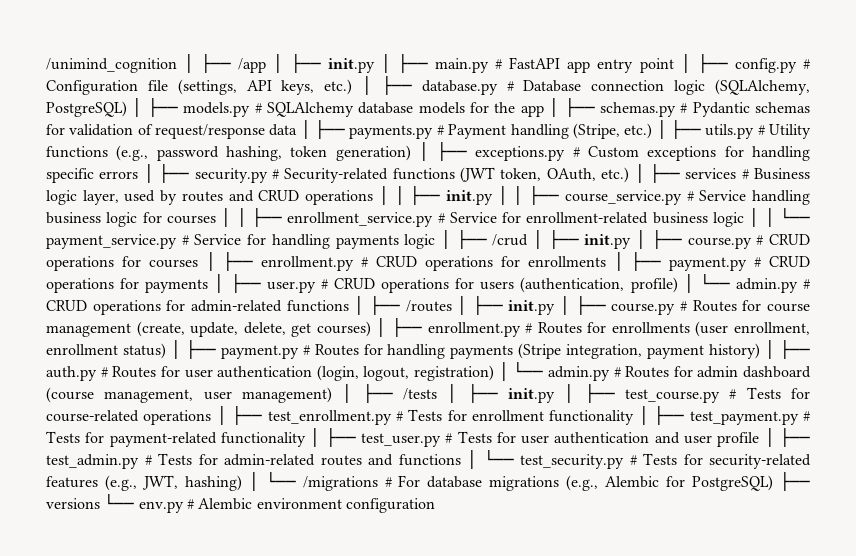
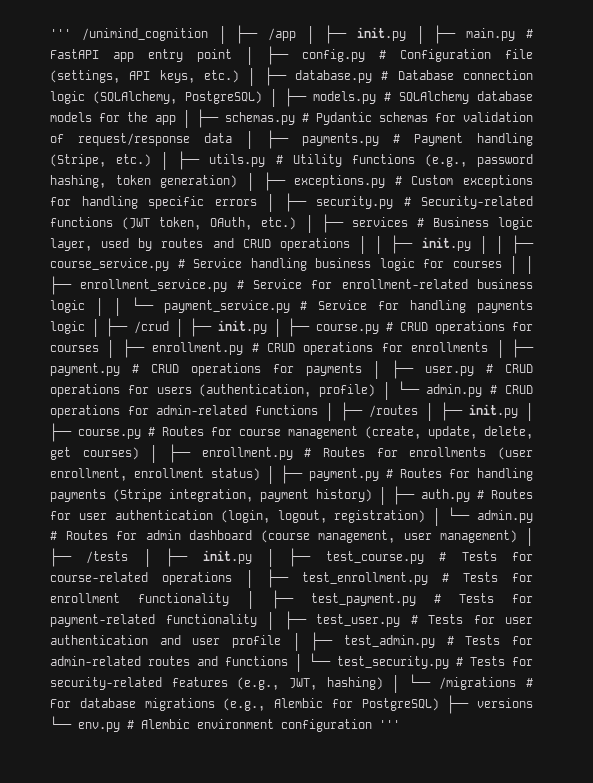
(46, 65) none -> [50,29,71,38] '''
(435, 505) none -> [379,720,400,729] '''

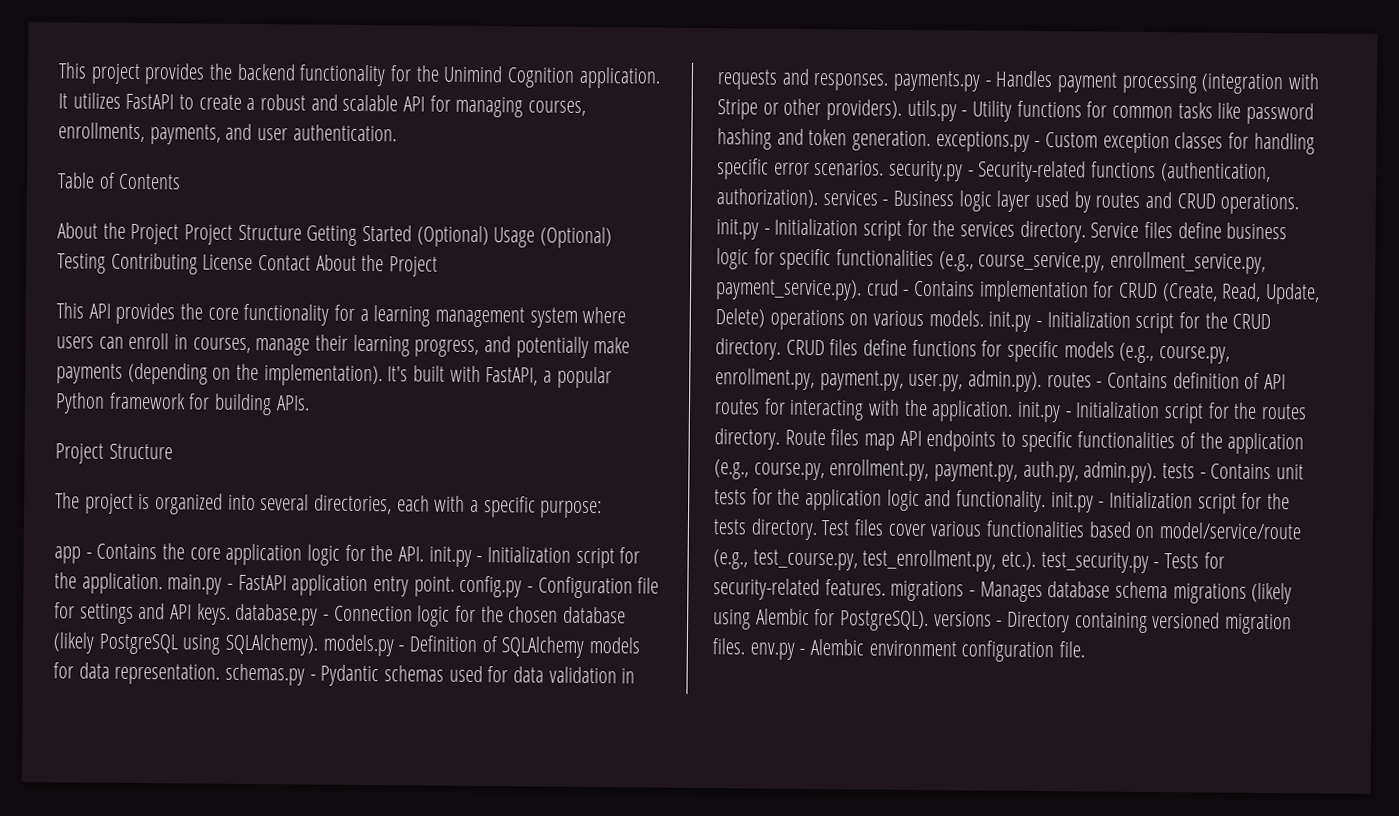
[50,25,533,44] [50,46,533,65] [50,67,533,86] [50,88,533,107] [50,109,533,128] [50,130,533,149] [50,151,533,170] [50,172,533,191] [50,193,533,212] [50,214,424,233] ''' /unimind_cognition │ ├── /app │ ├── init.py │ ├── main.py # FastAPI app entry point │ ├── config.py # Configuration file (settings, API keys, etc.) │ ├── database.py # Database connection logic (SQLAlchemy, PostgreSQL) │ ├── models.py # SQLAlchemy database models for the app │ ├── schemas.py # Pydantic schemas for validation of request/response data │ ├── payments.py # Payment handling (Stripe, etc.) │ ├── utils.py # Utility functions (e.g., password hashing, token generation) │ ├── exceptions.py # Custom exceptions for handling specific errors │ ├── security.py # Security-related functions (JWT token, OAuth, etc.) │ ├── services # -> [58,62,661,89] [58,92,587,118] [58,122,397,145] [57,172,182,190] [57,222,613,249] [57,252,439,277] [56,302,627,328] [56,332,631,359] [56,362,612,389] [55,392,310,416] [55,443,173,464] [55,492,603,519] [54,543,641,569] [54,572,660,599] [54,602,627,627] [53,632,641,658] [53,662,636,687] [717,68,1321,95] [717,98,1315,125] [717,128,1315,155] [717,158,1271,183] [716,188,889,209] This project provides the backend functionality for the Unimind Cognition application. It utilizes FastAPI to create a robust and scalable API for managing courses, enrollments, payments, and user authentication. // Table of Contents // About the Project Project Structure Getting Started (Optional) Usage (Optional) Testing Contributing License Contact About the Project // This API provides the core functionality for a learning management system where users can enroll in courses, manage their learning progress, and potentially make payments (depending on the implementation). It's built with FastAPI, a popular Python framework for building APIs. // Project Structure // The project is organized into several directories, each with a specific purpose: // app - Contains the core application logic for the API. init.py - Initialization script for the application. main.py - FastAPI application entry point. config.py - Configuration file for settings and API keys. database.py - Connection logic for the chosen database (likely PostgreSQL using SQLAlchemy). models.py - Definition of SQLAlchemy models for data representation. schemas.py - Pydantic schemas used for data validation in requests and responses. payments.py - Handles payment processing (integration with Stripe or other providers). utils.py - Utility functions for common tasks like password hashing and token generation. exceptions.py - Custom exception classes for handling specific error scenarios. security.py - Security-related functions (authentication, authorization). services -
[50,238,92,251] layer, -> [996,190,1031,212] layer
[279,235,534,254] [50,256,533,274] [50,276,533,295] [50,297,534,316] [50,318,533,337] [50,339,534,358] [50,360,533,379] [50,381,533,400] [50,402,533,421] [50,423,533,442] [50,444,533,463] [50,465,533,484] [50,486,533,505] [50,507,533,526] [50,528,533,546] [50,548,533,567] [50,569,533,588] [50,590,533,609] [50,611,533,630] [50,632,533,651] [50,653,533,672] [50,674,533,693] [50,695,533,714] [50,716,134,732] operations │ │ ├── init.py │ │ ├── course_service.py # Service handling business logic for courses │ │ ├── enrollment_service.py # Service for enrollment-related business logic │ │ └── payment_service.py # Service for handling payments logic │ ├── /crud │ ├── init.py │ ├── course.py # CRUD operations for courses │ ├── enrollment.py # CRUD operations for enrollments │ ├── payment.py # CRUD operations for payments │ ├── user.py # CRUD operations for users (authentication, profile) │ └── admin.py # CRUD operations for admin-related functions │ ├── /routes │ ├── init.py │ ├── course.py # Routes for course management (create, update, delete, get courses) │ ├── enrollment.py # Routes for enrollments (user enrollment, enrollment status) │ ├── payment.py # Routes for handling payments (Stripe integration, payment history) │ ├── auth.py # Routes for user authentication (login, logout, registration) │ └── admin.py # Routes for admin dashboard (course management, user management) │ ├── /tests │ ├── init.py │ ├── test_course.py # Tests for course-related operations │ ├── test_enrollment.py # Tests for enrollment functionality │ ├── test_payment.py # Tests for payment-related functionality │ ├── test_user.py # Tests for user authentication and user profile │ ├── test_admin.py # Tests for admin-related routes and functions │ └── test_security.py # Tests for security-related features (e.g., JWT, hashing) │ └── /migrations # For database migrations (e.g., Alembic for PostgreSQL) ├── versions └── env.py # -> [1220,193,1300,215] [716,218,1288,243] [716,248,1267,275] [715,279,1321,305] [715,308,1272,334] [715,338,1231,364] [715,368,1286,393] [714,398,1308,424] [714,428,1305,455] [714,459,1304,484] [714,488,1291,514] [713,518,1301,541] [713,549,1225,574] [713,578,1293,605] [713,608,1293,635] [712,638,806,660] operations. init.py - Initialization script for the services directory. Service files define business logic for specific functionalities (e.g., course_service.py, enrollment_service.py, payment_service.py). crud - Contains implementation for CRUD (Create, Read, Update, Delete) operations on various models. init.py - Initialization script for the CRUD directory. CRUD files define functions for specific models (e.g., course.py, enrollment.py, payment.py, user.py, admin.py). routes - Contains definition of API routes for interacting with the application. init.py - Initialization script for the routes directory. Route files map API endpoints to specific functionalities of the application (e.g., course.py, enrollment.py, payment.py, auth.py, admin.py). tests - Contains unit tests for the application logic and functionality. init.py - Initialization script for the tests directory. Test files cover various functionalities based on model/service/route (e.g., test_course.py, test_enrollment.py, etc.). test_security.py - Tests for security-related features. migrations - Manages database schema migrations (likely using Alembic for PostgreSQL). versions - Directory containing versioned migration files. env.py -
[379,720,400,729] ''' -> [1059,641,1086,658] file.

